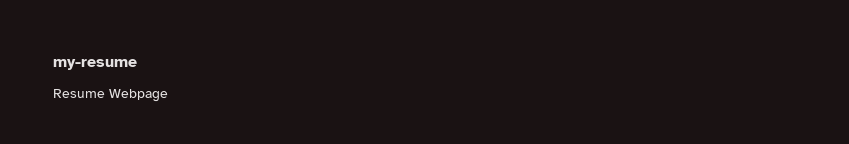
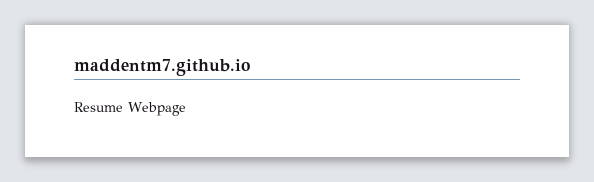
[53,59,137,70] my-resume -> [74,59,250,76] maddentm7.github.io

